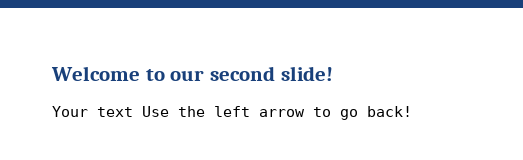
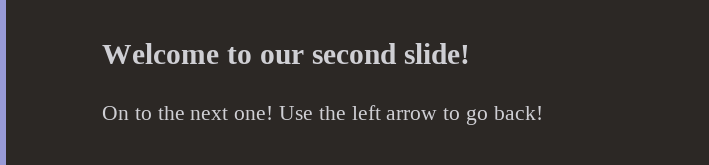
[52,106,133,117] Your text -> [102,106,274,120] On to the next one!

